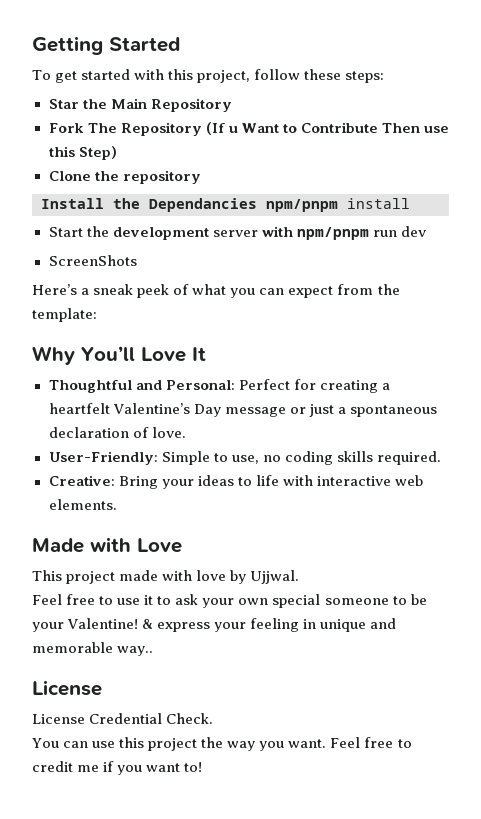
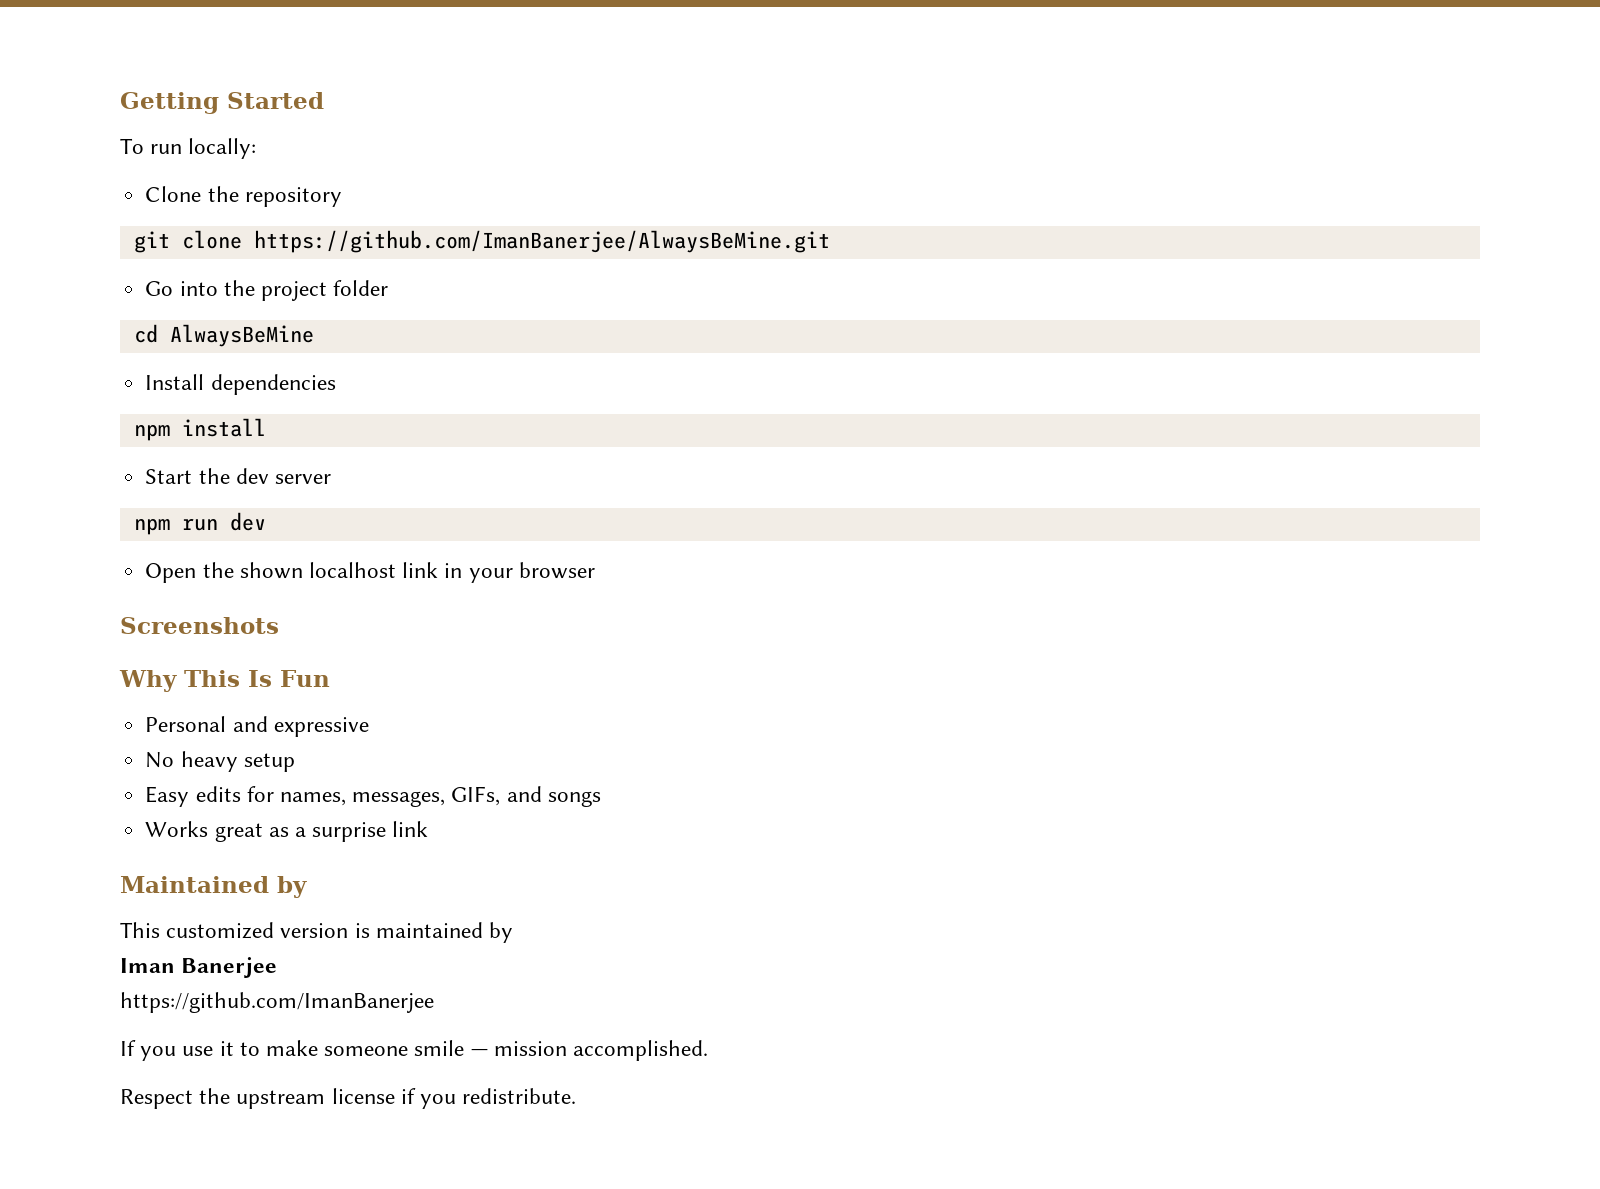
[55,69,385,83] [48,98,232,112] [48,122,449,136] [48,146,117,160] [48,170,201,184] [41,198,338,212] get started with this project, follow these steps: // Star the Main Repository // Fork The Repository (If u Want to Contribute Then use this Step) // Clone the repository // Install the Dependancies npm/pnpm -> [150,138,257,159] [145,186,342,207] [133,230,830,253] [145,280,389,301] [133,324,314,347] [145,374,336,395] [133,424,170,441] run locally: // Clone the repository // git clone https://github.com/ImanBanerjee/AlwaysBeMine.git // Go into the project folder // cd AlwaysBeMine // Install dependencies // npm
[112,227,209,240] development -> [235,468,269,484] dev
[261,226,369,240] with npm/pnpm -> [133,518,170,535] // npm
[48,255,137,266] [32,284,400,298] [32,308,97,322] [32,346,206,365] [48,379,390,393] [48,403,437,417] [48,427,186,438] [48,451,441,465] [48,475,423,489] [48,499,117,510] [32,537,182,553] [32,570,300,584] [32,594,427,608] [32,618,397,632] [32,642,154,656] [32,680,102,696] [32,713,214,724] [32,737,412,751] [32,761,203,775] ScreenShots // Here’s a sneak peek of what you can expect from the template: // Why You’ll Love It // Thoughtful and Personal: Perfect for creating a heartfelt Valentine’s Day message or just a spontaneous declaration of love. // User-Friendly: Simple to use, no coding skills required. // Creative: Bring your ideas to life with interactive web elements. // Made with Love // This project made with love by Ujjwal. // Feel free to use it to ask your own special someone to be your Valentine! & express your feeling in unique and memorable way.. // License // License Credential Check. // You can use this project the way you want. Feel free to credit me if you want to! -> [145,562,595,583] [120,617,279,634] [119,670,330,692] [145,716,369,737] [145,751,295,772] [145,786,601,807] [145,821,429,842] [120,876,307,898] [120,922,514,943] [120,957,278,978] [120,992,434,1013] [120,1040,709,1061] [120,1088,577,1109] Open the shown localhost link in your browser // Screenshots // Why This Is Fun // Personal and expressive // No heavy setup // Easy edits for names, messages, GIFs, and songs // Works great as a surprise link // Maintained by // This customized version is maintained by // Iman Banerjee // https://github.com/ImanBanerjee // If you use it to make someone smile — mission accomplished. // Respect the upstream license if you redistribute.

